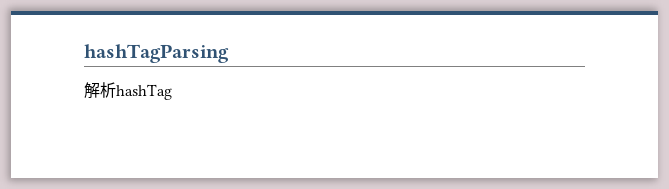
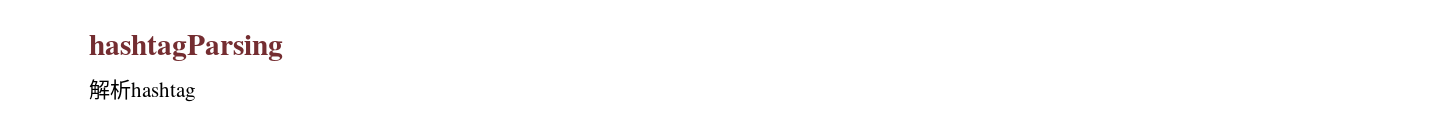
[84,44,229,63] hashTagParsing -> [89,35,283,61] hashtagParsing
[116,84,172,100] hashTag -> [131,82,196,102] hashtag

